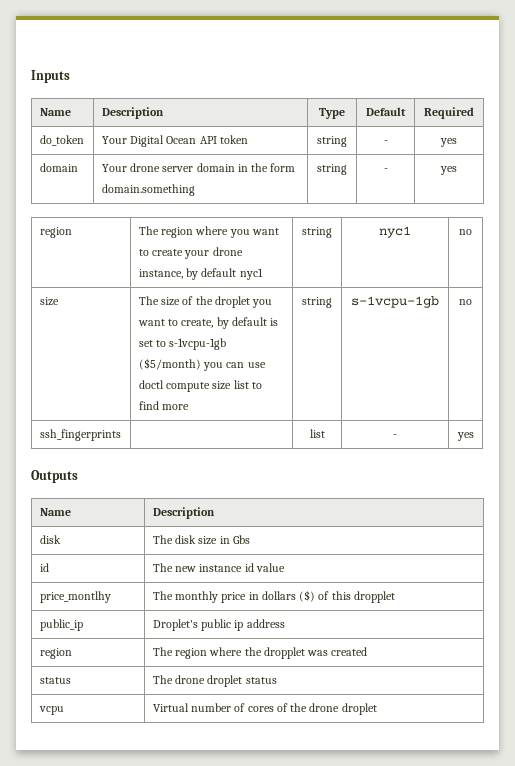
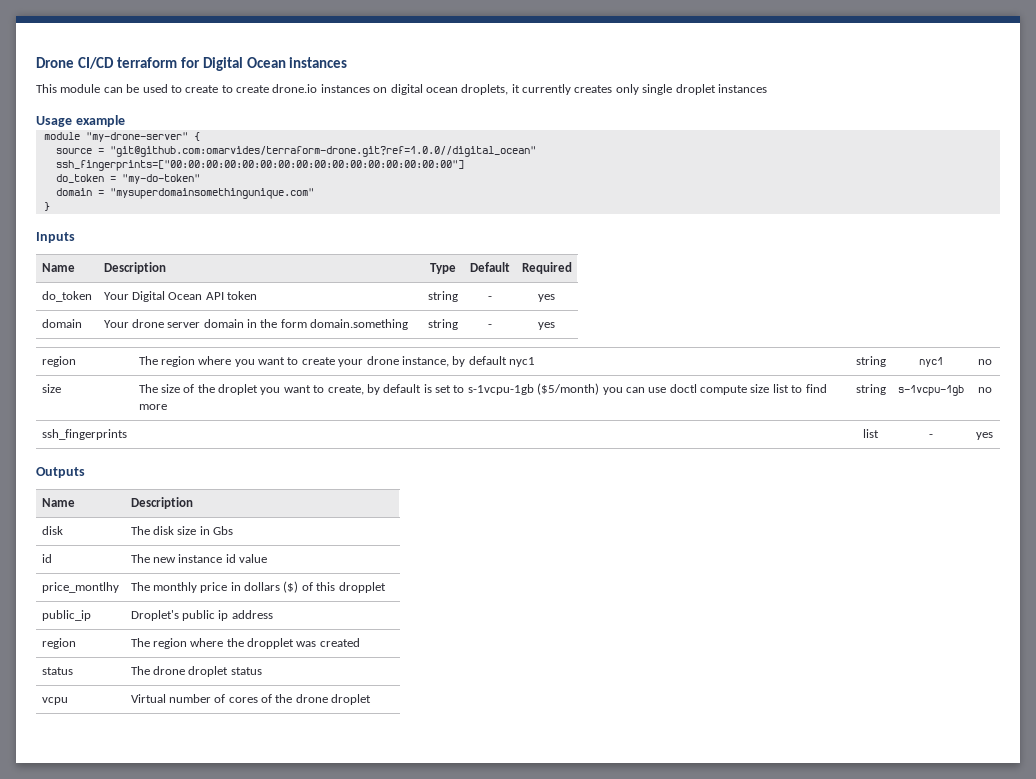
(31, 76) none -> [36,57,348,71] [36,84,767,95] [36,115,125,127] [43,132,200,142] [55,146,536,157] [55,160,464,171] [55,174,200,184] [55,188,314,199] [43,202,50,211] Drone CI/CD terraform for Digital Ocean instances // This module can be used to create to create drone.io instances on digital ocean droplets, it currently creates only single droplet instances // Usage example // module "my-drone-server" { // source = "git@github.com:omarvides/terraform-drone.git?ref=1.0.0//digital_ocean" // ssh_fingerprints=["00:00:00:00:00:00:00:00:00:00:00:00:00:00:00:00"] // do_token = "my-do-token" // domain = "mysuperdomainsomethingunique.com" // } //

